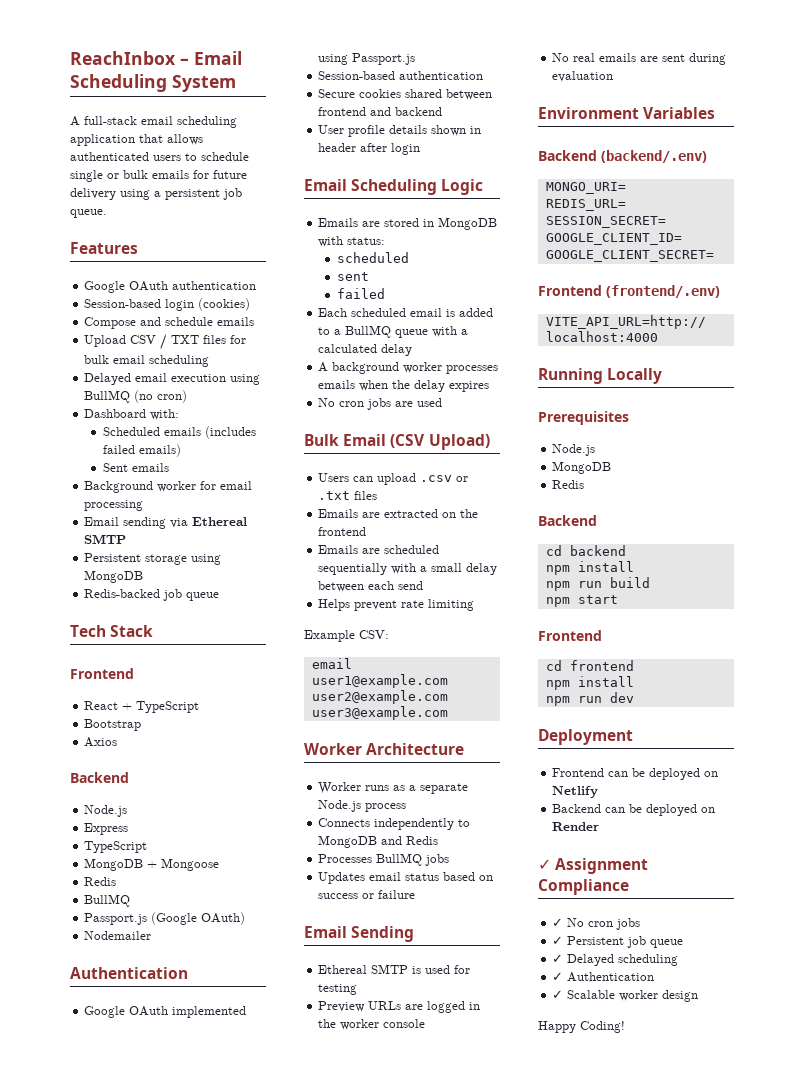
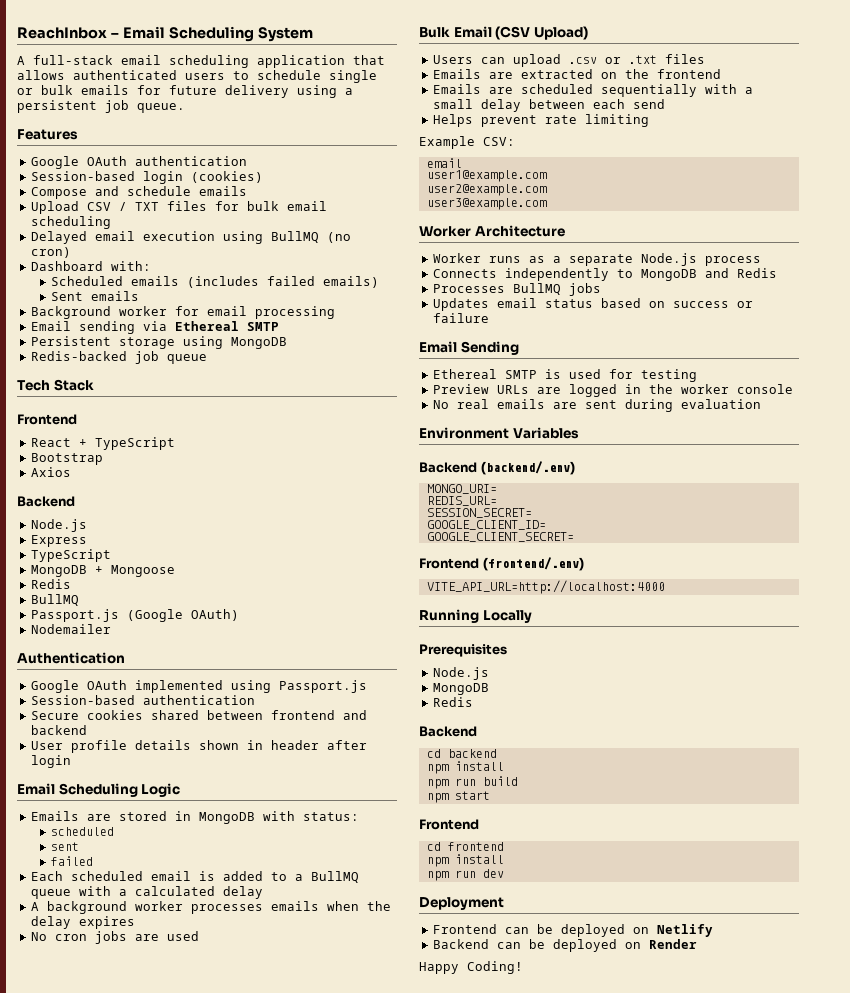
[538,858,649,874] [538,879,629,895] [552,918,641,930] [552,936,684,948] [552,954,679,966] [552,972,655,982] [552,990,699,1002] // ✓ Assignment Compliance // ✓ No cron jobs // ✓ Persistent job queue // ✓ Delayed scheduling // ✓ Authentication // ✓ Scalable worker design -> (697, 944) none

